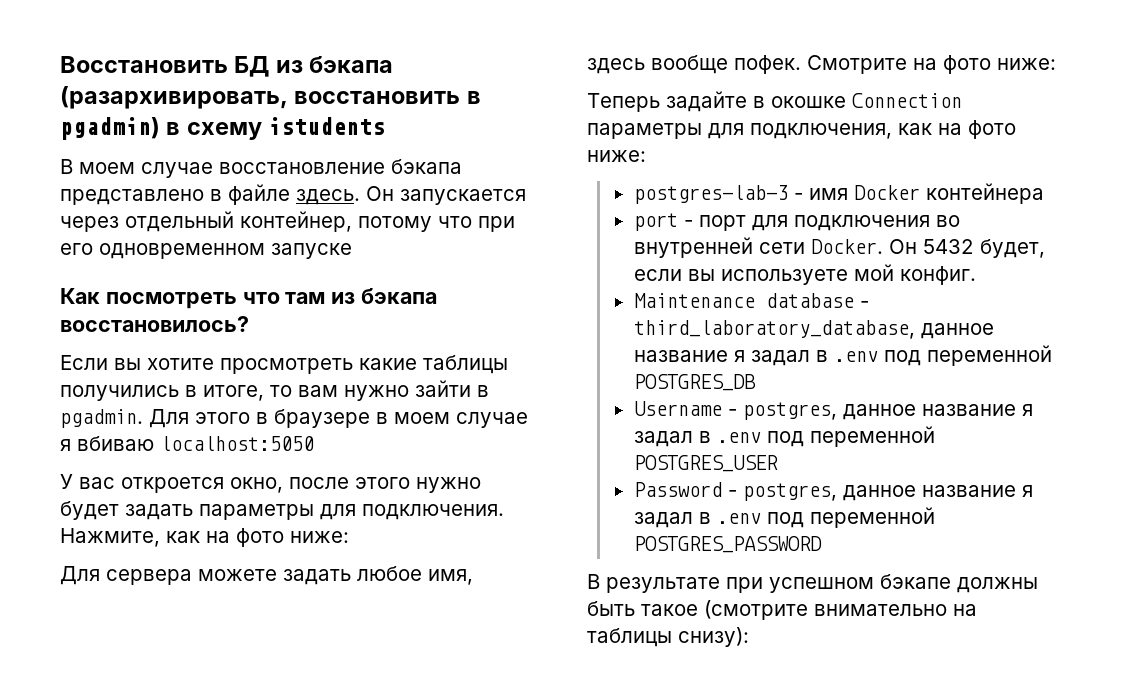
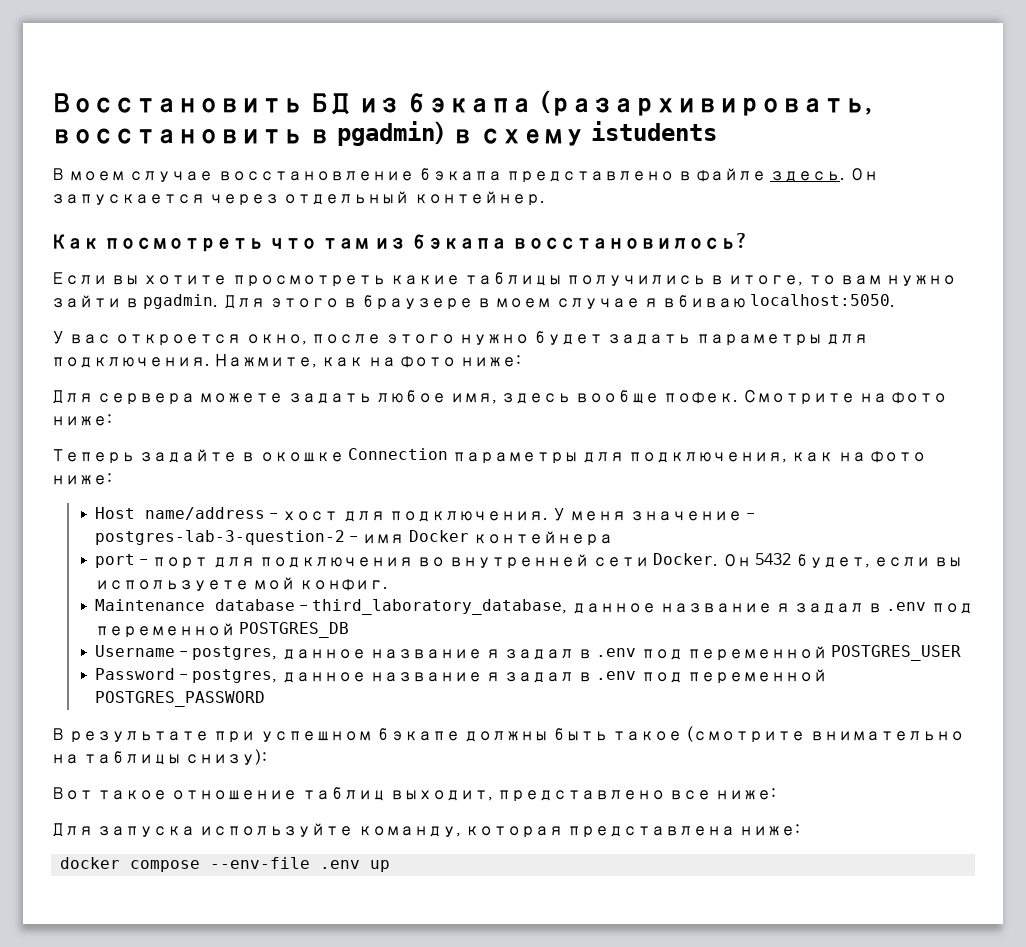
[240,211,515,232] [60,243,352,259] контейнер, потому что при его одновременном запуске -> [413,191,545,206] контейнер.
[160,436,314,451] localhost:5050 -> [750,294,896,307] localhost:5050.
[633,185,788,204] postgres-lab-3 -> [95,507,756,522] [95,530,346,545] Host name/address - хост для подключения. У меня значение - postgres-lab-3-question-2
(749, 637) none -> [51,787,777,802] [51,823,801,838] [60,857,391,872] // Вот такое отношение таблиц выходит, представлено все ниже: // Для запуска используйте команду, которая представлена ниже: // docker compose --env-file .env up

